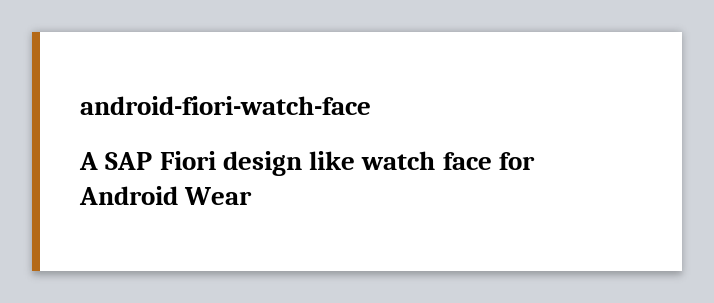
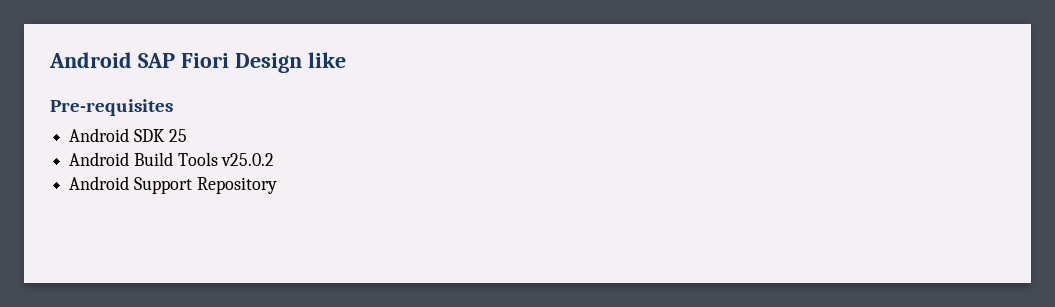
[80,96,371,115] [79,152,98,170] android-fiori-watch-face // A -> [49,52,132,68] Android
[222,151,302,176] design -> [234,53,302,73] Design
[361,151,536,170] [79,186,253,205] watch face for Android Wear -> [50,99,173,116] [69,128,187,142] [69,152,275,166] [69,176,277,194] // Pre-requisites // Android SDK 25 // Android Build Tools v25.0.2 // Android Support Repository

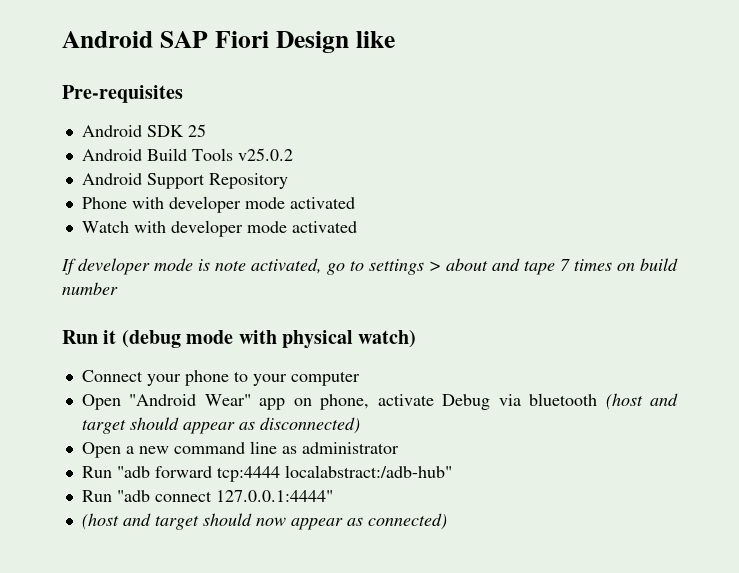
(277, 185) none -> [81,196,355,213] [81,220,357,237] [61,258,678,275] [62,282,118,295] [62,330,417,349] [81,370,360,386] [81,393,679,410] [81,417,360,434] [81,441,399,458] [81,465,452,482] [81,490,333,502] [81,513,447,530] // Phone with developer mode activated // Watch with developer mode activated // If developer mode is note activated, go to settings > about and tape 7 times on build number // Run it (debug mode with physical watch) // Connect your phone to your computer // Open "Android Wear" app on phone, activate Debug via bluetooth (host and target should appear as disconnected) // Open a new command line as administrator // Run "adb forward tcp:4444 localabstract:/adb-hub" // Run "adb connect 127.0.0.1:4444" // (host and target should now appear as connected)

